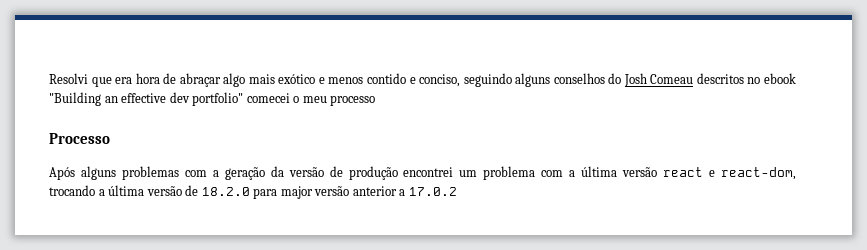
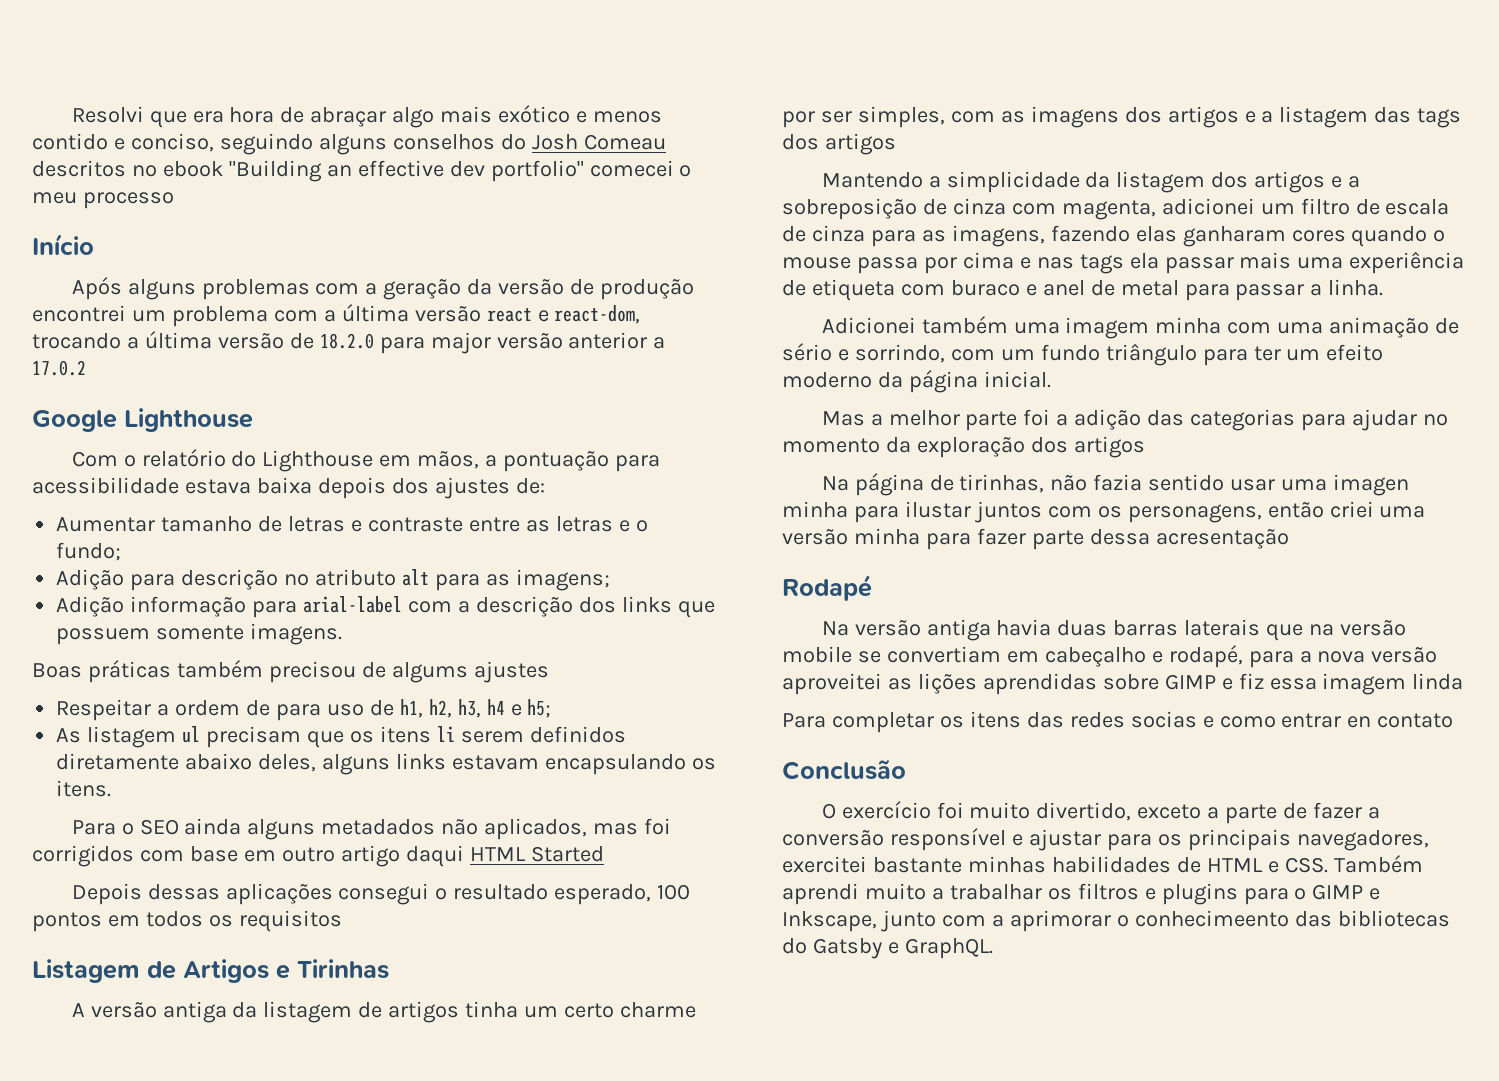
[49,133,110,144] Processo -> [32,234,94,255] Início
(457, 191) none -> [32,408,253,432] [71,449,661,472] [32,477,545,499] [56,516,648,532] [56,542,122,561] [56,569,610,591] [56,596,715,618] [56,623,343,645] [32,660,549,683] [56,699,552,721] [56,726,626,748] [56,753,716,775] [56,780,112,797] [71,818,672,840] [32,845,604,867] [71,883,691,905] [32,910,342,932] [32,959,389,983] [71,1001,697,1023] [782,106,1462,128] [782,133,896,155] [821,171,1361,193] [782,198,1450,220] [782,225,1446,247] [782,251,1465,274] [782,279,1384,301] [821,316,1460,339] [782,343,1384,366] [782,370,1051,393] [821,409,1448,431] [782,436,1145,458] [821,473,1410,496] [782,501,1426,523] [782,528,1289,550] [782,575,872,601] [821,619,1407,641] [782,645,1438,668] [782,673,1464,695] [782,711,1454,733] [782,760,906,780] [821,801,1381,824] [782,828,1429,851] [782,855,1423,873] [782,883,1381,905] [782,910,1450,932] [782,938,993,959] // Google Lighthouse // Com o relatório do Lighthouse em mãos, a pontuação para acessibilidade estava baixa depois dos ajustes de: // Aumentar tamanho de letras e contraste entre as letras e o fundo; // Adição para descrição no atributo alt para as imagens; // Adição informação para arial-label com a descrição dos links que possuem somente imagens. // Boas práticas também precisou de algums ajustes // Respeitar a ordem de para uso de h1, h2, h3, h4 e h5; // As listagem ul precisam que os itens li serem definidos diretamente abaixo deles, alguns links estavam encapsulando os itens. // Para o SEO ainda alguns metadados não aplicados, mas foi corrigidos com base em outro artigo daqui HTML Started // Depois dessas aplicações consegui o resultado esperado, 100 pontos em todos os requisitos // Listagem de Artigos e Tirinhas // A versão antiga da listagem de artigos tinha um certo charme por ser simples, com as imagens dos artigos e a listagem das tags dos artigos // Mantendo a simplicidade da listagem dos artigos e a sobreposição de cinza com magenta, adicionei um filtro de escala de cinza para as imagens, fazendo elas ganharam cores quando o mouse passa por cima e nas tags ela passar mais uma experiência de etiqueta com buraco e anel de metal para passar a linha. // Adicionei também uma imagem minha com uma animação de sério e sorrindo, com um fundo triângulo para ter um efeito moderno da página inicial. // Mas a melhor parte foi a adição das categorias para ajudar no momento da exploração dos artigos // Na página de tirinhas, não fazia sentido usar uma imagen minha para ilustar juntos com os personagens, então criei uma versão minha para fazer parte dessa acresentação // Rodapé // Na versão antiga havia duas barras laterais que na versão mobile se convertiam em cabeçalho e rodapé, para a nova versão aproveitei as lições aprendidas sobre GIMP e fiz essa imagem linda // Para completar os itens das redes socias e como entrar en contato // Conclusão // O exercício foi muito divertido, exceto a parte de fazer a conversão responsível e ajustar para os principais navegadores, exercitei bastante minhas habilidades de HTML e CSS. Também aprendi muito a trabalhar os filtros e plugins para o GIMP e Inkscape, junto com a aprimorar o conhecimeento das bibliotecas do Gatsby e GraphQL.

